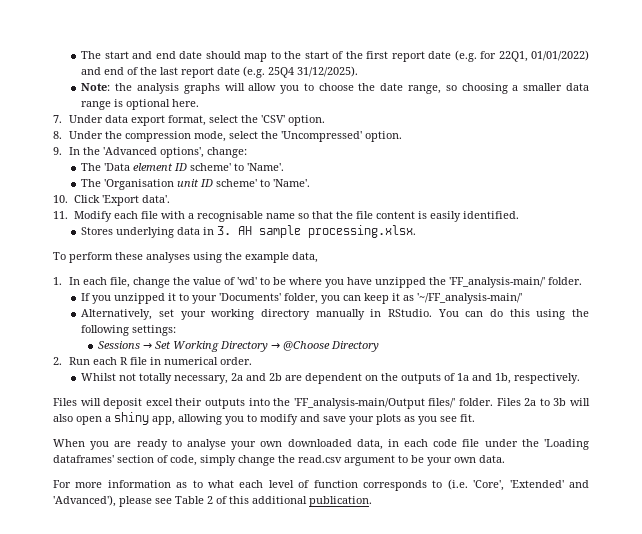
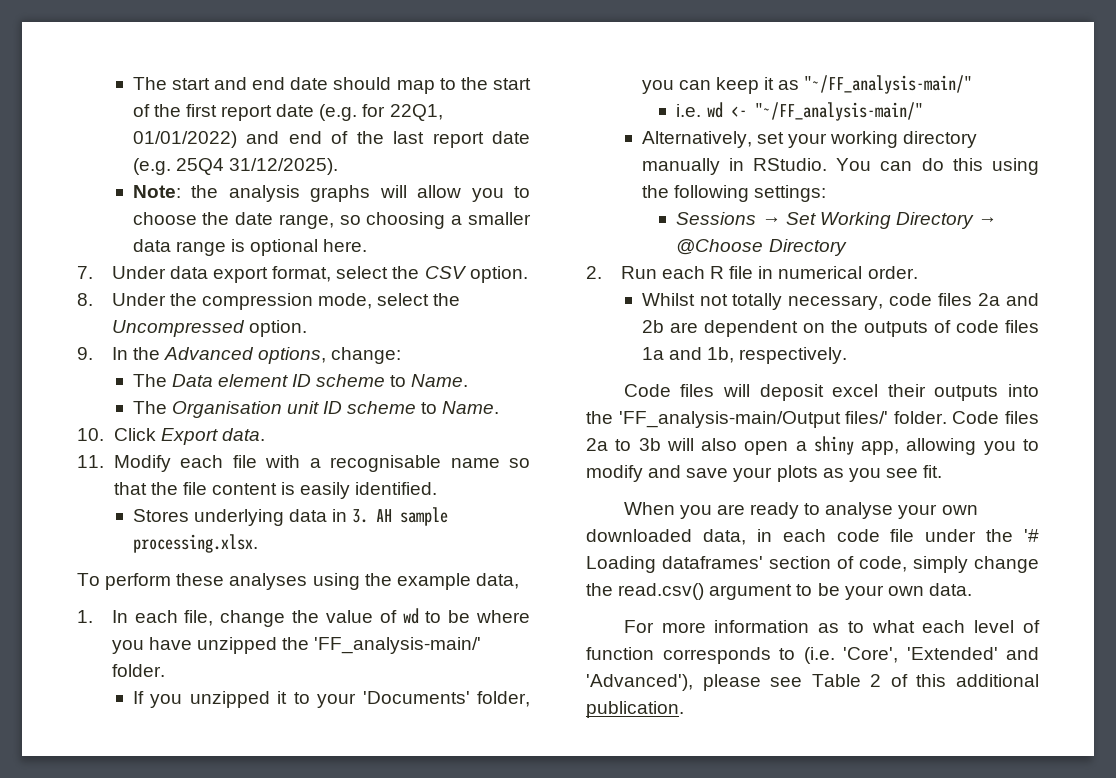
[261,115,286,123] 'CSV' -> [424,266,467,279] CSV
[281,131,363,142] 'Uncompressed' -> [111,320,245,337] Uncompressed
[103,147,205,158] 'Advanced options', -> [164,347,327,364] Advanced options,
[104,163,131,171] 'Data -> [171,374,213,387] Data
[190,163,285,171] [81,179,175,190] scheme' to 'Name'. // The 'Organisation -> [316,374,469,387] [132,401,282,418] scheme to Name. // The Organisation
[216,179,311,187] scheme' to 'Name'. -> [347,401,500,414] scheme to Name.
[101,195,170,206] 'Export data'. -> [160,428,265,445] Export data.
[237,277,258,285] 'wd' -> [402,608,419,624] wd
[417,293,523,304] '~/FF_analysis-main/' -> [804,75,973,94] [676,102,923,121] "~/FF_analysis-main/" // i.e. wd <- "~/FF_analysis-main/"
(229, 379) none -> [889,293,973,306] code files
(456, 377) none -> [955,320,1039,333] code files
[53,398,77,406] Files -> [623,384,715,397] Code files
[496,398,521,406] Files -> [952,411,1039,424] Code files
[544,439,589,450] 'Loading -> [1024,529,1039,542] [586,556,656,573] '# Loading
[298,455,342,463] read.csv -> [618,583,705,600] read.csv()

